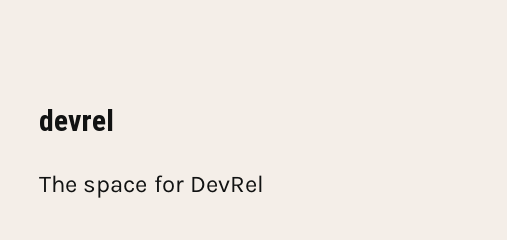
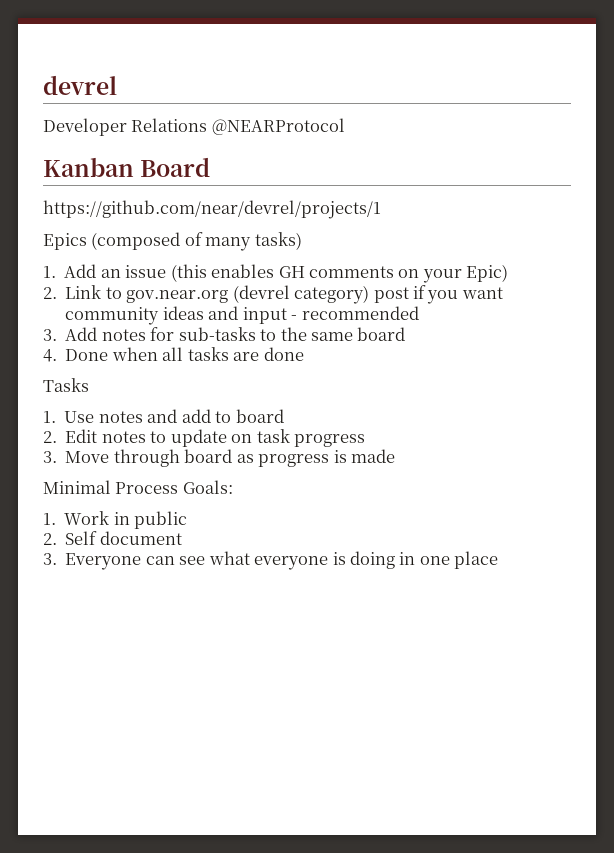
[39,175,265,198] The space for DevRel -> [43,118,345,136] [43,157,211,177] [43,200,381,219] [43,232,302,251] [43,264,509,283] [43,285,503,304] [65,306,419,325] [43,327,406,341] [43,347,304,362] [43,378,89,392] [43,409,284,423] [43,429,365,447] [43,449,395,467] [43,480,233,494] [43,511,188,529] [43,531,182,545] [43,551,499,570] Developer Relations @NEARProtocol // Kanban Board // https://github.com/near/devrel/projects/1 // Epics (composed of many tasks) // 1. Add an issue (this enables GH comments on your Epic) // 2. Link to gov.near.org (devrel category) post if you want community ideas and input - recommended // 3. Add notes for sub-tasks to the same board // 4. Done when all tasks are done // Tasks // 1. Use notes and add to board // 2. Edit notes to update on task progress // 3. Move through board as progress is made // Minimal Process Goals: // 1. Work in public // 2. Self document // 3. Everyone can see what everyone is doing in one place

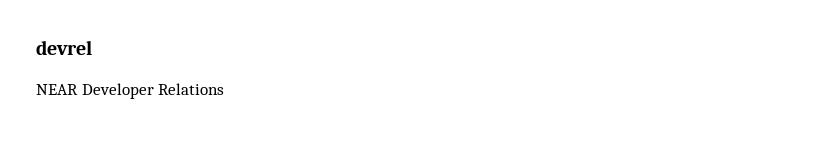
(117, 85) none -> [36,84,78,95] NEAR
[211,118,345,135] [43,157,211,177] [43,200,381,219] [43,232,302,251] [43,264,509,283] [43,285,503,304] [65,306,419,325] [43,327,406,341] [43,347,304,362] [43,378,89,392] [43,409,284,423] [43,429,365,447] [43,449,395,467] [43,480,233,494] [43,511,188,529] [43,531,182,545] [43,551,499,570] @NEARProtocol // Kanban Board // https://github.com/near/devrel/projects/1 // Epics (composed of many tasks) // 1. Add an issue (this enables GH comments on your Epic) // 2. Link to gov.near.org (devrel category) post if you want community ideas and input - recommended // 3. Add notes for sub-tasks to the same board // 4. Done when all tasks are done // Tasks // 1. Use notes and add to board // 2. Edit notes to update on task progress // 3. Move through board as progress is made // Minimal Process Goals: // 1. Work in public // 2. Self document // 3. Everyone can see what everyone is doing in one place -> (225, 89) none

